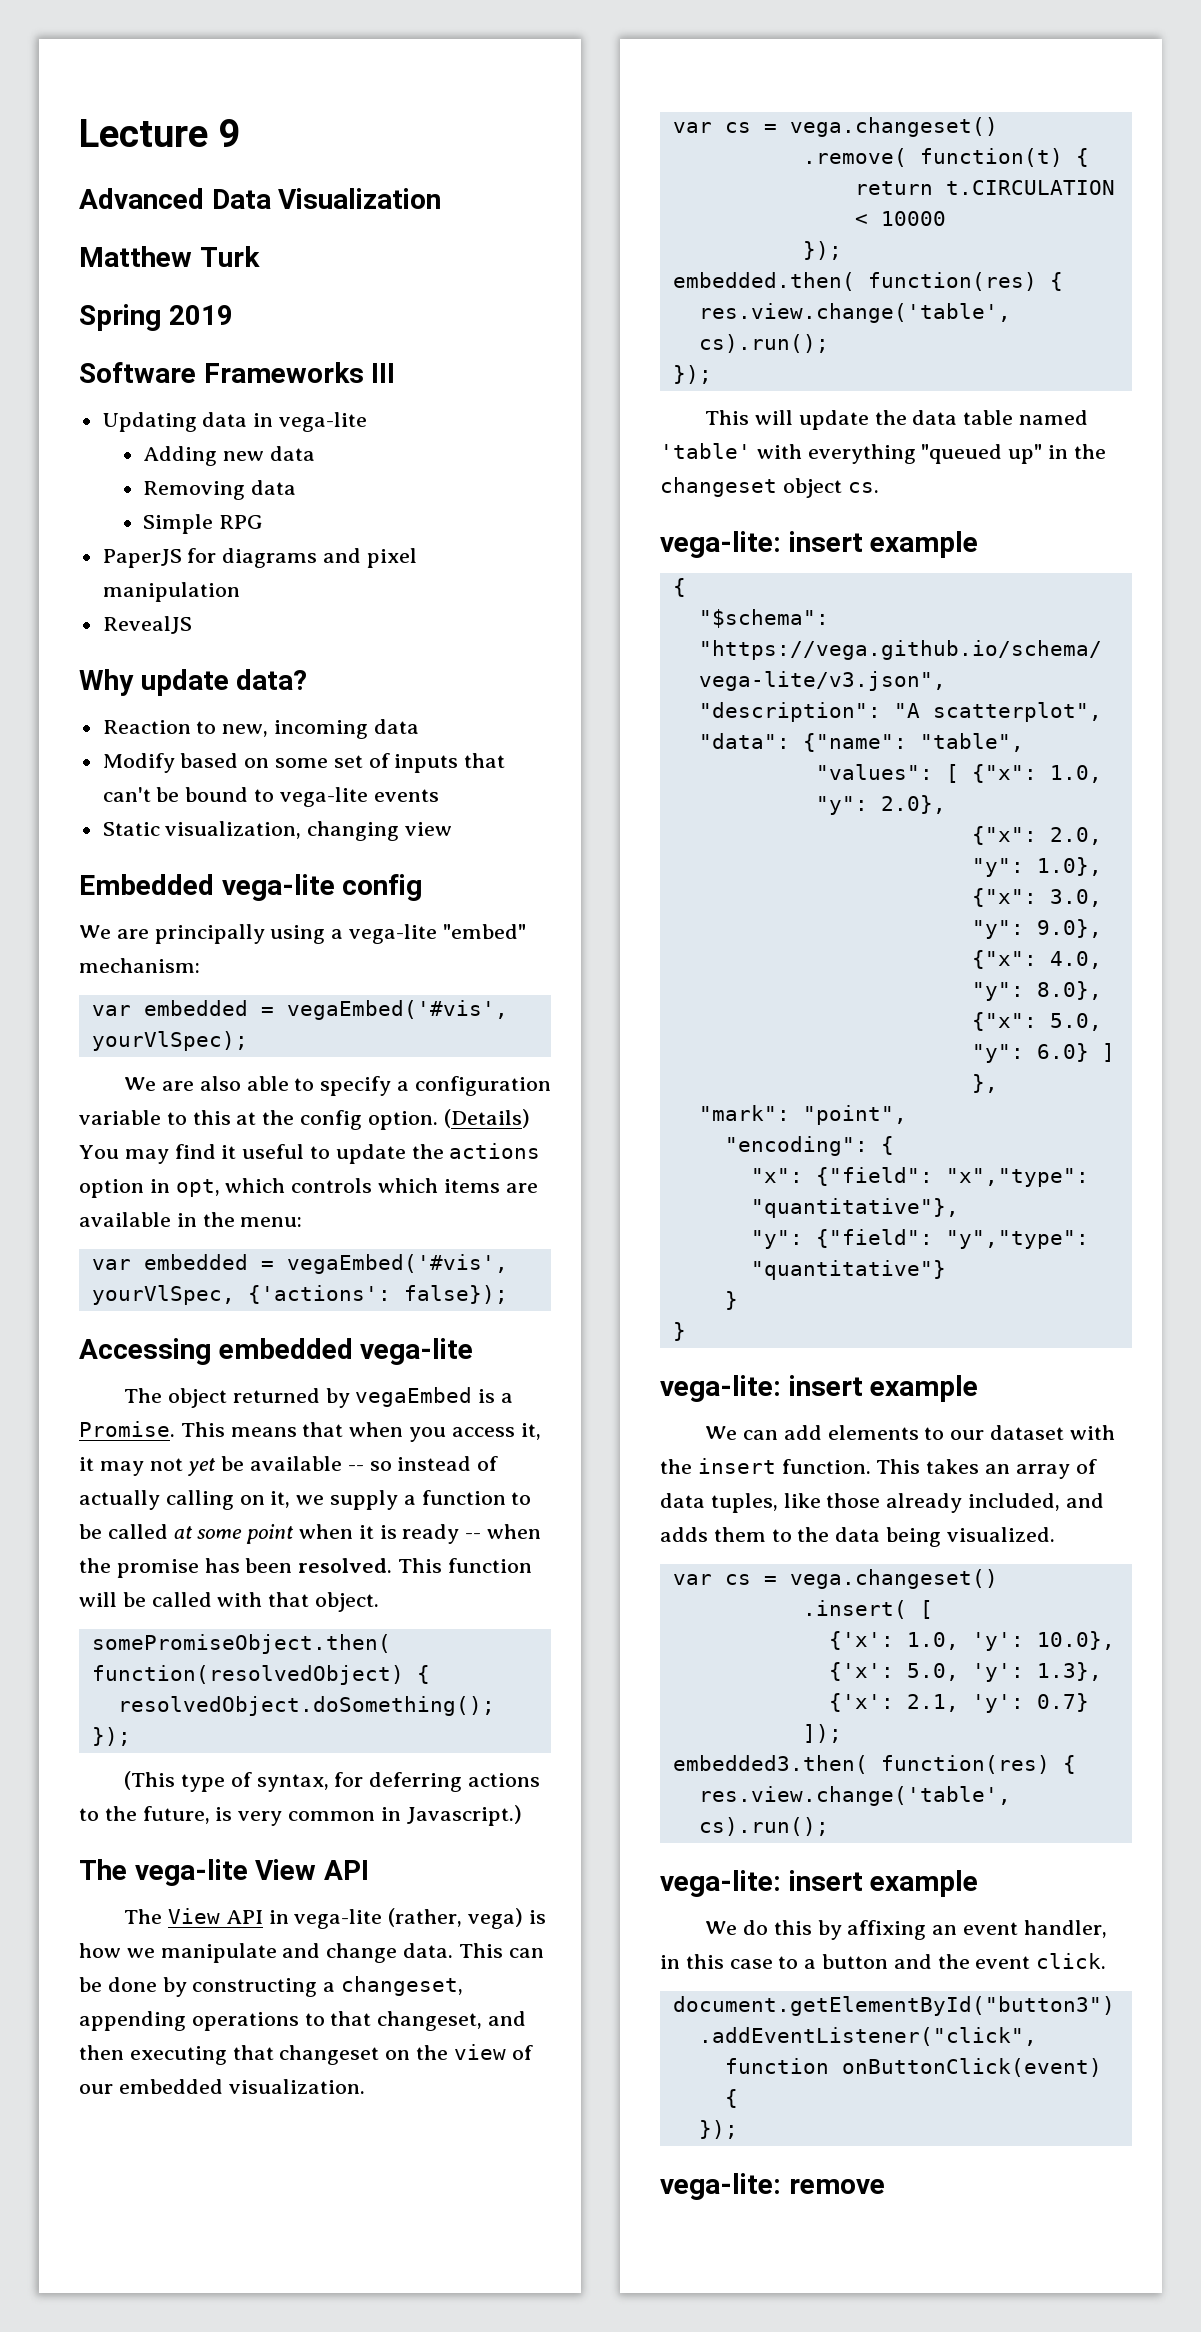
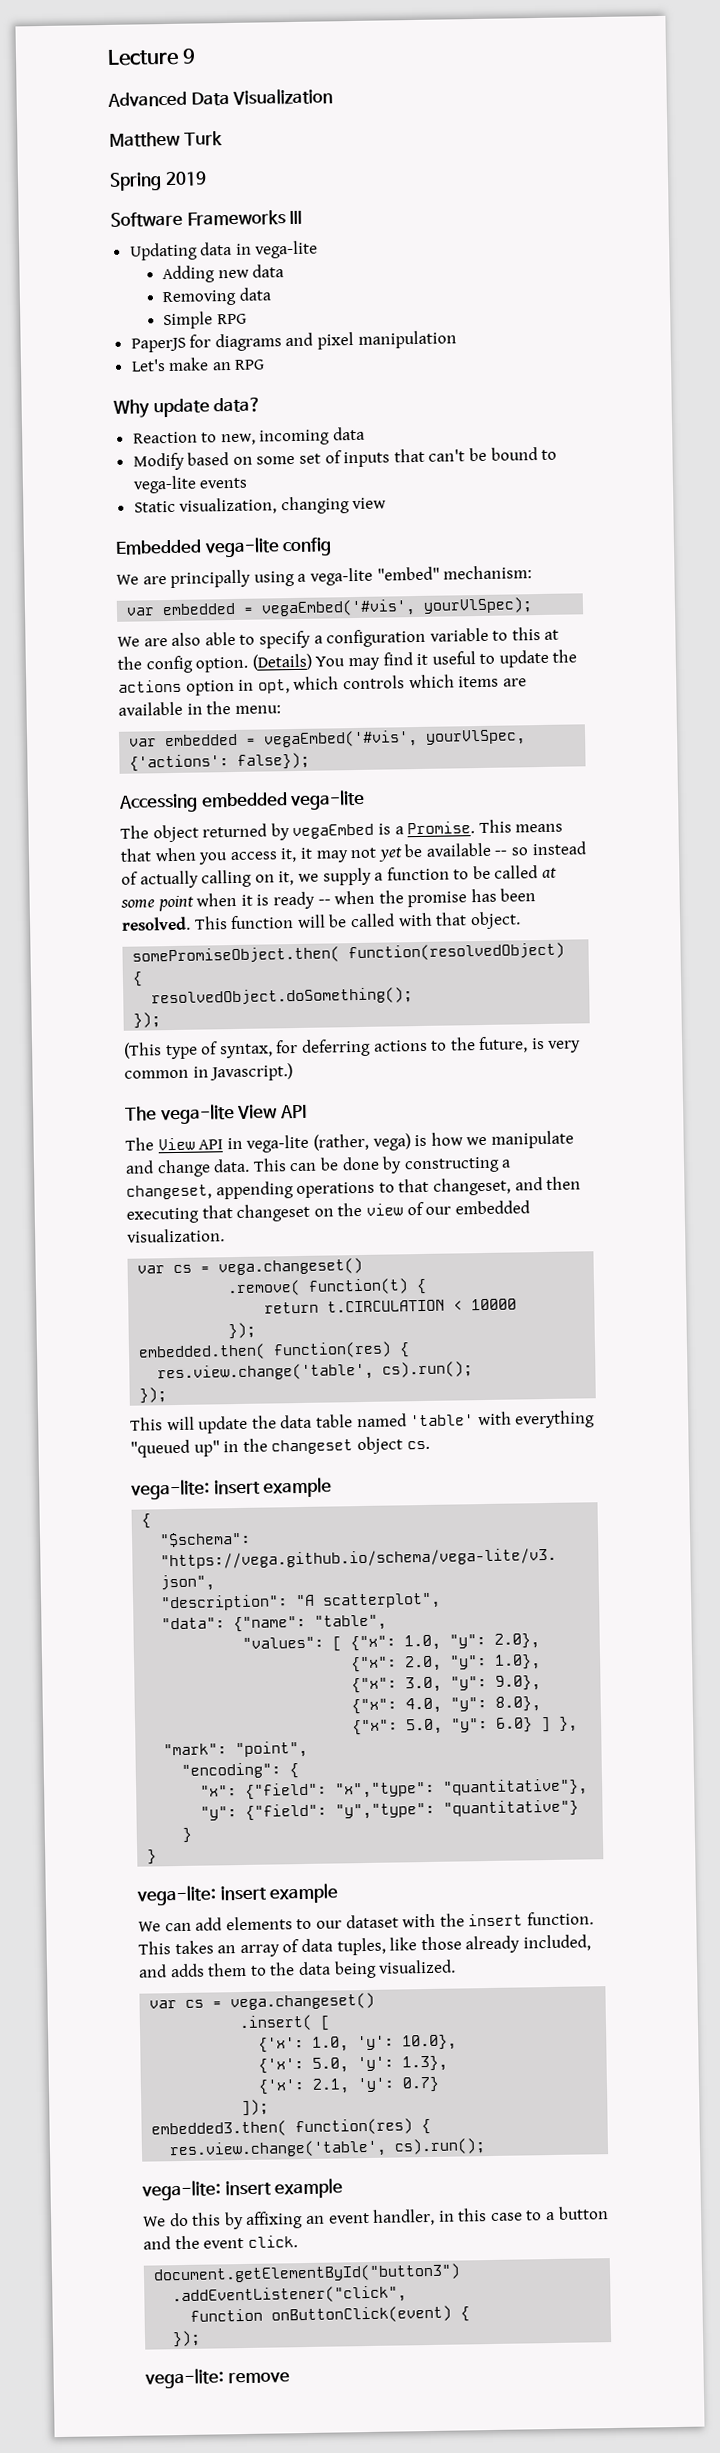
[102,616,192,634] RevealJS -> [130,357,266,372] Let's make an RPG

